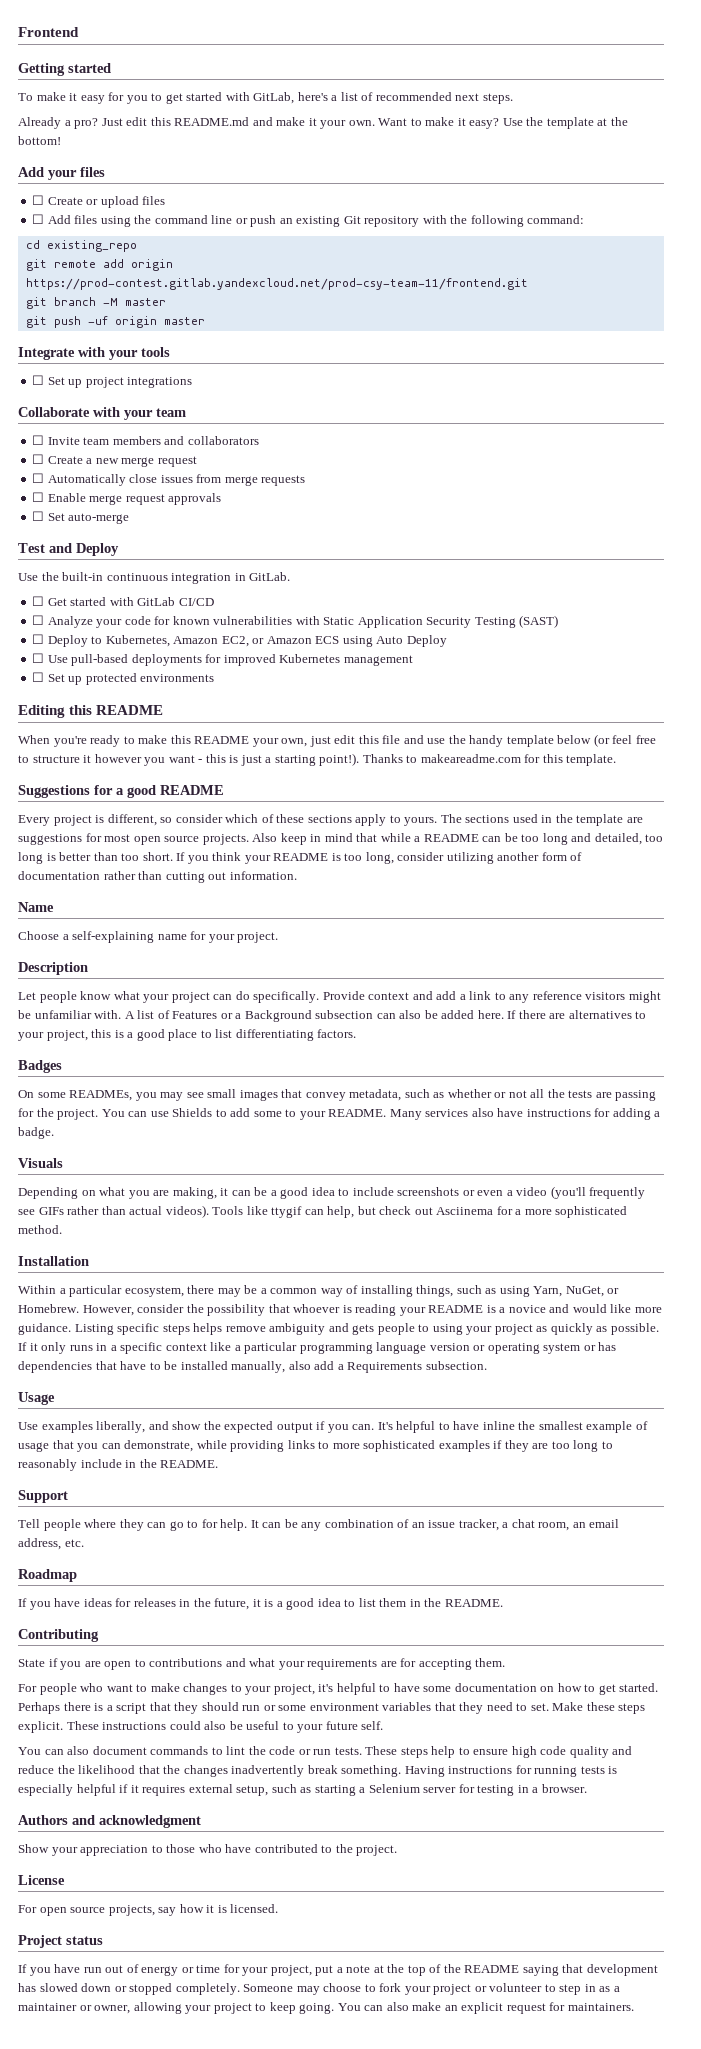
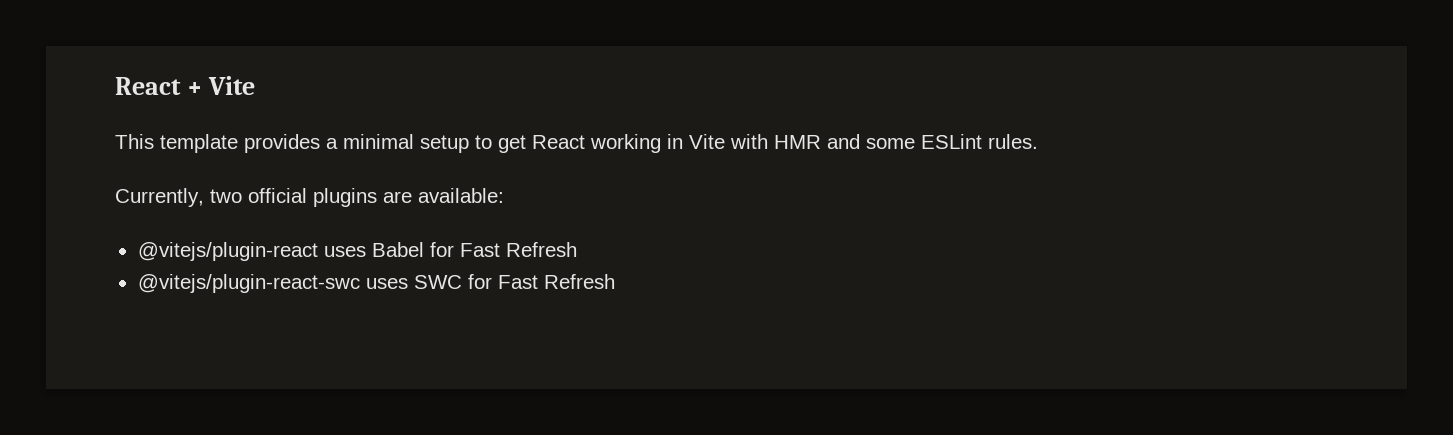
[18,27,79,37] [18,63,111,76] [18,92,513,104] [18,117,628,129] [18,136,61,145] [18,167,105,180] [32,195,166,208] [32,214,585,227] [25,240,137,252] [25,259,173,271] [25,278,528,290] [25,297,166,309] [25,316,205,328] [18,347,170,360] [32,375,193,388] [18,407,186,420] [32,435,259,445] [32,454,197,467] [32,473,306,486] [32,492,222,505] [32,511,130,524] [18,543,119,556] [18,572,291,584] [32,596,214,606] [32,615,559,628] [32,634,447,647] [32,653,413,666] [32,672,215,685] [18,705,164,718] [18,734,656,747] [18,753,617,766] [18,785,224,798] [18,814,643,826] [18,833,664,845] [18,852,583,864] [18,871,297,883] [18,902,54,912] [18,931,279,943] [18,962,88,975] [18,991,661,1003] [18,1010,647,1022] [18,1029,357,1041] [18,1060,62,1073] [18,1089,657,1101] [18,1108,661,1120] [18,1127,54,1139] [18,1158,63,1168] [18,1186,646,1199] [18,1205,628,1218] [18,1225,62,1234] [18,1256,89,1266] [18,1285,620,1297] [18,1304,662,1316] [18,1323,659,1335] [18,1342,617,1354] [18,1361,487,1373] [18,1392,55,1405] [18,1421,648,1433] [18,1440,613,1452] [18,1459,219,1471] [18,1490,68,1503] [18,1519,620,1531] [18,1538,84,1550] [18,1569,77,1582] [18,1598,503,1610] [18,1629,99,1642] [18,1658,506,1670] [18,1683,659,1695] [18,1702,646,1714] [18,1721,384,1733] [18,1746,633,1758] [18,1765,618,1777] [18,1784,587,1796] [18,1815,201,1828] [18,1844,398,1856] [18,1875,65,1885] [18,1904,279,1916] [18,1935,103,1948] [18,1964,658,1976] [18,1983,620,1995] [18,2002,634,2014] Frontend // Getting started // To make it easy for you to get started with GitLab, here's a list of recommended next steps. // Already a pro? Just edit this README.md and make it your own. Want to make it easy? Use the template at the bottom! // Add your files // ☐ Create or upload files // ☐ Add files using the command line or push an existing Git repository with the following command: // cd existing_repo // git remote add origin https://prod-contest.gitlab.yandexcloud.net/prod-csy-team-11/frontend.git // git branch -M master // git push -uf origin master // Integrate with your tools // ☐ Set up project integrations // Collaborate with your team // ☐ Invite team members and collaborators // ☐ Create a new merge request // ☐ Automatically close issues from merge requests // ☐ Enable merge request approvals // ☐ Set auto-merge // Test and Deploy // Use the built-in continuous integration in GitLab. // ☐ Get started with GitLab CI/CD // ☐ Analyze your code for known vulnerabilities with Static Application Security Testing (SAST) // ☐ Deploy to Kubernetes, Amazon EC2, or Amazon ECS using Auto Deploy // ☐ Use pull-based deployments for improved Kubernetes management // ☐ Set up protected environments // Editing this README // When you're ready to make this README your own, just edit this file and use the handy template below (or feel free to structure it however you want - this is just a starting point!). Thanks to makeareadme.com for this template. // Suggestions for a good README // Every project is different, so consider which of these sections apply to yours. The sections used in the template are suggestions for most open source projects. Also keep in mind that while a README can be too long and detailed, too long is better than too short. If you think your README is too long, consider utilizing another form of documentation rather than cutting out information. // Name // Choose a self-explaining name for your project. // Description // Let people know what your project can do specifically. Provide context and add a link to any reference visitors might be unfamiliar with. A list of Features or a Background subsection can also be added here. If there are alternatives to your project, this is a good place to list differentiating factors. // Badges // On some READMEs, you may see small images that convey metadata, such as whether or not all the tests are passing for the project. You can use Shields to add some to your README. Many services also have instructions for adding a badge. // Visuals // Depending on what you are making, it can be a good idea to include screenshots or even a video (you'll frequently see GIFs rather than actual videos). Tools like ttygif can help, but check out Asciinema for a more sophisticated method. // Installation // Within a particular ecosystem, there may be a common way of installing things, such as using Yarn, NuGet, or Homebrew. However, consider the possibility that whoever is reading your README is a novice and would like more guidance. Listing specific steps helps remove ambiguity and gets people to using your project as quickly as possible. If it only runs in a specific context like a particular programming language version or operating system or has dependencies that have to be installed manually, also add a Requirements subsection. // Usage // Use examples liberally, and show the expected output if you can. It's helpful to have inline the smallest example of usage that you can demonstrate, while providing links to more sophisticated examples if they are too long to reasonably include in the README. // Support // Tell people where they can go to for help. It can be any combination of an issue tracker, a chat room, an email address, etc. // Roadmap // If you have ideas for releases in the future, it is a good idea to list them in the README. // Contributing // State if you are open to contributions and what your requirements are for accepting them. // For people who want to make changes to your project, it's helpful to have some documentation on how to get started. Perhaps there is a script that they should run or some environment variables that they need to set. Make these steps explicit. These instructions could also be useful to your future self. // You can also document commands to lint the code or run tests. These steps help to ensure high code quality and reduce the likelihood that the changes inadvertently break something. Having instructions for running tests is especially helpful if it requires external setup, such as starting a Selenium server for testing in a browser. // Authors and acknowledgment // Show your appreciation to those who have contributed to the project. // License // For open source projects, say how it is licensed. // Project status // If you have run out of energy or time for your project, put a note at the top of the README saying that development has slowed down or stopped completely. Someone may choose to fork your project or volunteer to step in as a maintainer or owner, allowing your project to keep going. You can also make an explicit request for maintainers. -> [115,76,256,95] [115,134,1038,153] [115,188,504,207] [137,242,577,261] [137,274,615,293] React + Vite // This template provides a minimal setup to get React working in Vite with HMR and some ESLint rules. // Currently, two official plugins are available: // @vitejs/plugin-react uses Babel for Fast Refresh // @vitejs/plugin-react-swc uses SWC for Fast Refresh

